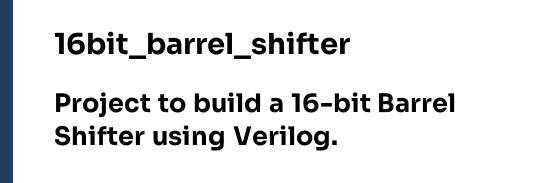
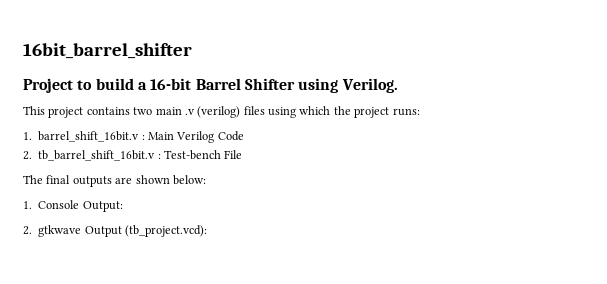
(338, 138) none -> [23,106,420,118] [23,131,244,143] [23,150,243,161] [23,175,206,187] [23,200,123,212] [23,225,207,237] // This project contains two main .v (verilog) files using which the project runs: // 1. barrel_shift_16bit.v : Main Verilog Code // 2. tb_barrel_shift_16bit.v : Test-bench File // The final outputs are shown below: // 1. Console Output: // 2. gtkwave Output (tb_project.vcd):

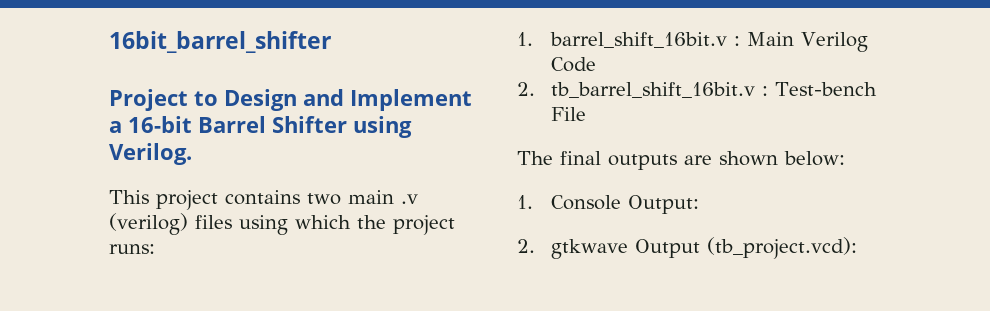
[95,78,134,90] build -> [224,89,472,111] Design and Implement

